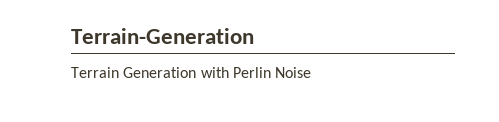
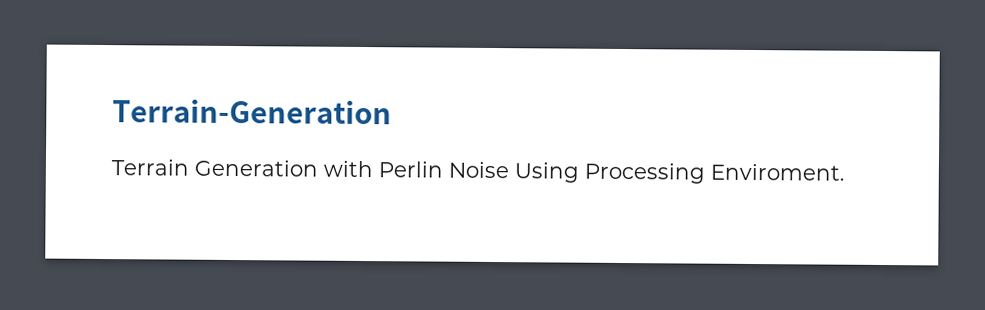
(312, 72) none -> [514,162,845,184] Using Processing Enviroment.

